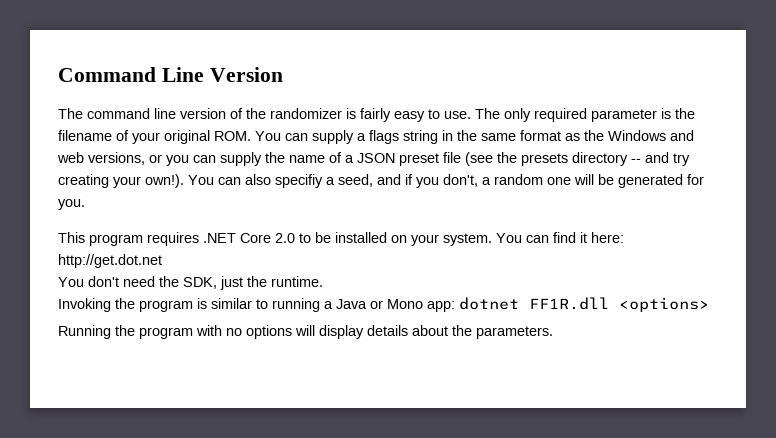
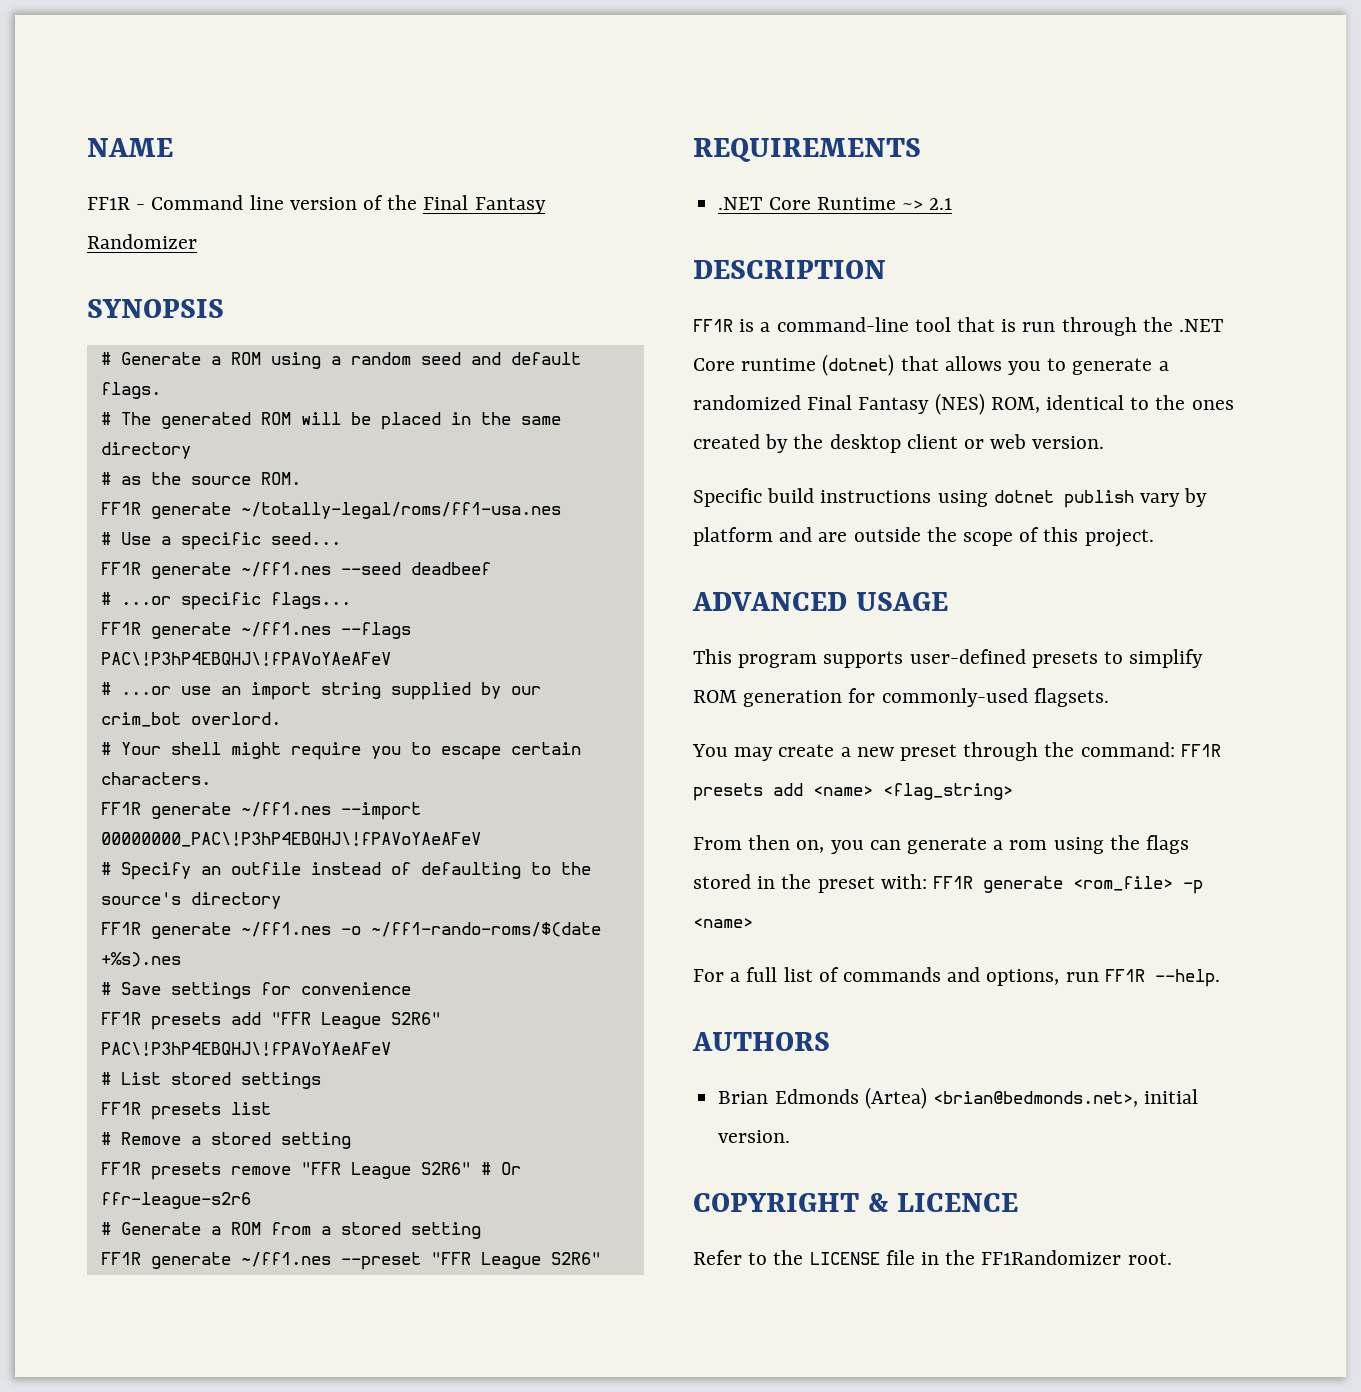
[58,67,283,82] [58,108,695,122] [58,130,694,144] [57,152,690,166] [58,174,704,188] [58,199,85,210] [58,232,624,246] [58,254,162,268] [58,276,323,290] [58,297,709,312] [58,325,553,339] Command Line Version // The command line version of the randomizer is fairly easy to use. The only required parameter is the filename of your original ROM. You can supply a flags string in the same format as the Windows and web versions, or you can supply the name of a JSON preset file (see the presets directory -- and try creating your own!). You can also specifiy a seed, and if you don't, a random one will be generated for you. // This program requires .NET Core 2.0 to be installed on your system. You can find it here: http://get.dot.net // You don't need the SDK, just the runtime. // Invoking the program is similar to running a Java or Mono app: dotnet FF1R.dll <options> // Running the program with no options will display details about the parameters. -> [87,138,173,157] [87,195,546,214] [87,234,197,249] [87,299,224,318] [100,352,581,369] [100,382,161,399] [100,412,561,430] [100,442,191,459] [100,472,301,485] [100,502,561,519] [100,532,341,550] [100,562,491,579] [100,592,351,610] [100,622,411,639] [100,652,391,667] [100,682,541,700] [100,712,281,727] [100,742,581,760] [100,772,211,785] [100,802,421,820] [100,832,481,847] [100,862,591,880] [100,892,281,909] [100,922,601,939] [100,952,181,967] [100,982,411,999] [100,1012,441,1030] [100,1042,391,1057] [100,1072,321,1089] [100,1102,271,1120] [100,1132,351,1149] [100,1162,521,1180] [100,1192,251,1209] [100,1222,481,1239] [100,1252,601,1270] [693,138,921,162] [718,197,953,210] [693,260,886,279] [693,317,1224,336] [693,354,1169,376] [693,393,1234,415] [693,434,1105,453] [693,488,1208,508] [693,527,1154,547] [692,592,948,611] [693,649,1204,668] [693,688,1109,707] [692,742,1221,761] [693,783,1013,801] [693,835,1190,854] [693,874,1204,894] [693,918,753,928] [693,967,1220,987] [692,1032,830,1051] [718,1087,1199,1109] [718,1130,791,1143] [693,1193,1018,1212] [693,1250,1172,1265] NAME // FF1R - Command line version of the Final Fantasy Randomizer // SYNOPSIS // # Generate a ROM using a random seed and default flags. // # The generated ROM will be placed in the same directory // # as the source ROM. // FF1R generate ~/totally-legal/roms/ff1-usa.nes // # Use a specific seed... // FF1R generate ~/ff1.nes --seed deadbeef // # ...or specific flags... // FF1R generate ~/ff1.nes --flags PAC\!P3hP4EBQHJ\!fPAVoYAeAFeV // # ...or use an import string supplied by our crim_bot overlord. // # Your shell might require you to escape certain characters. // FF1R generate ~/ff1.nes --import 00000000_PAC\!P3hP4EBQHJ\!fPAVoYAeAFeV // # Specify an outfile instead of defaulting to the source's directory // FF1R generate ~/ff1.nes -o ~/ff1-rando-roms/$(date +%s).nes // # Save settings for convenience // FF1R presets add "FFR League S2R6" PAC\!P3hP4EBQHJ\!fPAVoYAeAFeV // # List stored settings // FF1R presets list // # Remove a stored setting // FF1R presets remove "FFR League S2R6" # Or ffr-league-s2r6 // # Generate a ROM from a stored setting // FF1R generate ~/ff1.nes --preset "FFR League S2R6" // REQUIREMENTS // .NET Core Runtime ~> 2.1 // DESCRIPTION // FF1R is a command-line tool that is run through the .NET Core runtime (dotnet) that allows you to generate a randomized Final Fantasy (NES) ROM, identical to the ones created by the desktop client or web version. // Specific build instructions using dotnet publish vary by platform and are outside the scope of this project. // ADVANCED USAGE // This program supports user-defined presets to simplify ROM generation for commonly-used flagsets. // You may create a new preset through the command: FF1R presets add <name> <flag_string> // From then on, you can generate a rom using the flags stored in the preset with: FF1R generate <rom_file> -p <name> // For a full list of commands and options, run FF1R --help. // AUTHORS // Brian Edmonds (Artea) <brian@bedmonds.net>, initial version. // COPYRIGHT & LICENCE // Refer to the LICENSE file in the FF1Randomizer root.

